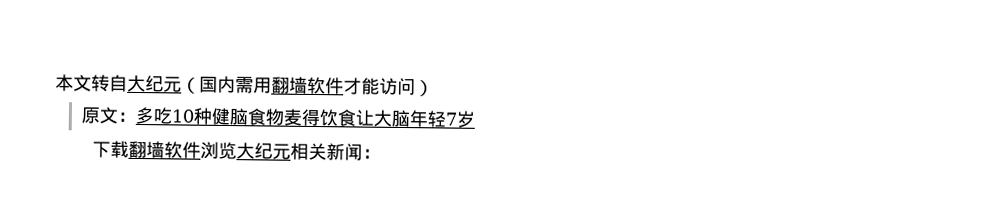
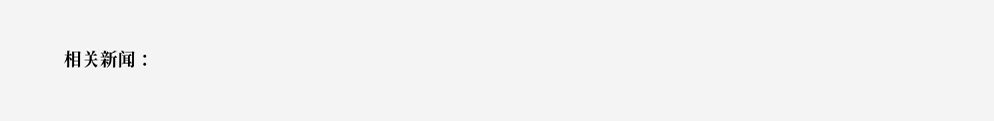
[55,74,434,97] [80,106,475,128] [92,140,292,160] 本文转自大纪元（国内需用翻墙软件才能访问） // 原文：多吃10种健脑食物麦得饮食让大脑年轻7岁 // 下载翻墙软件浏览大纪元 -> (63, 59) none

